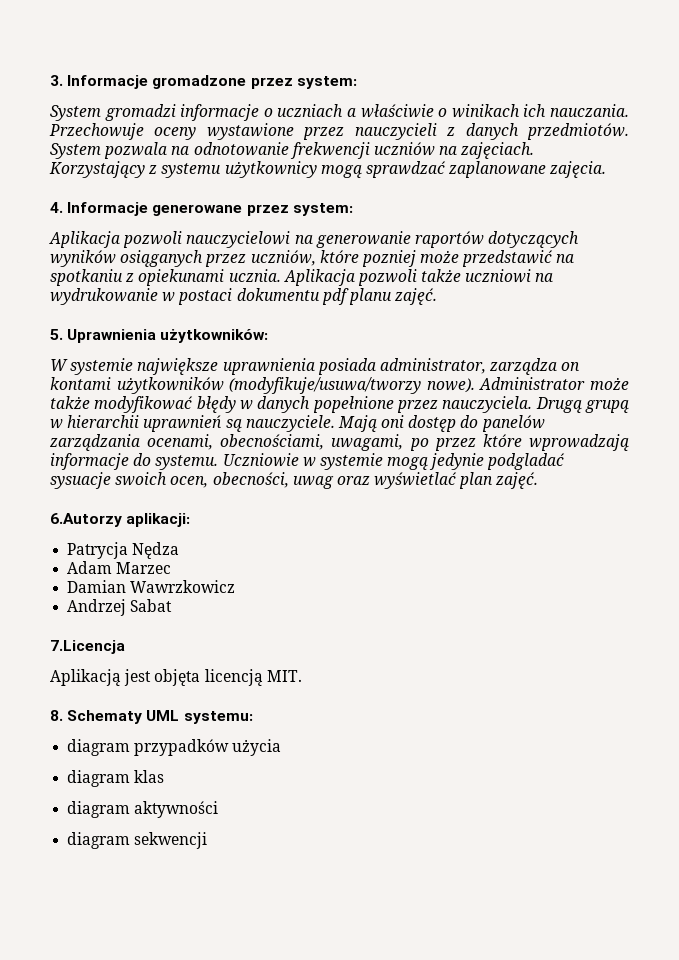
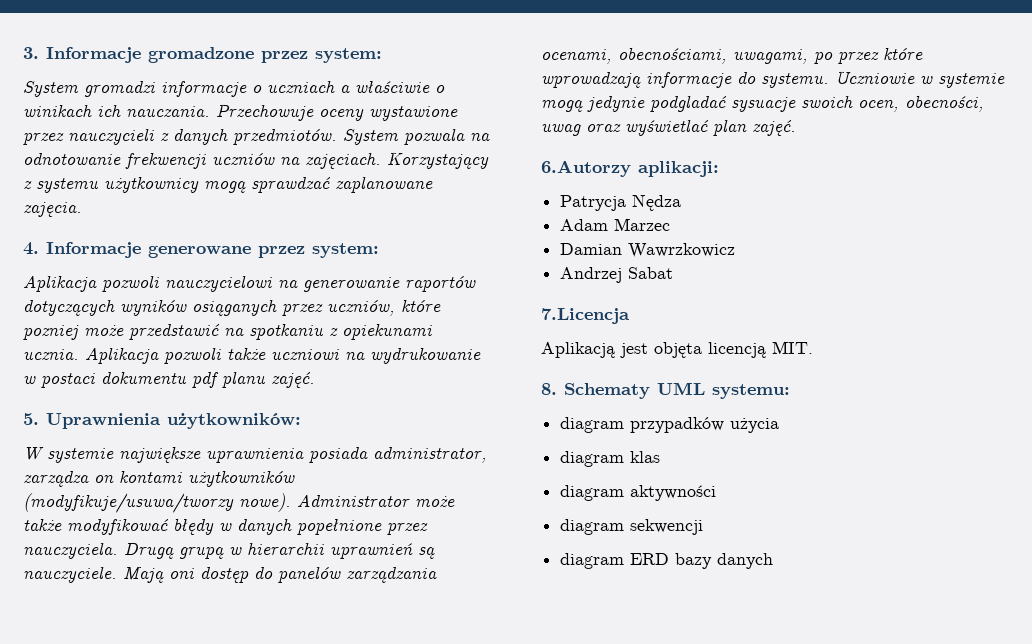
(208, 840) none -> [560,553,774,569] // diagram ERD bazy danych

